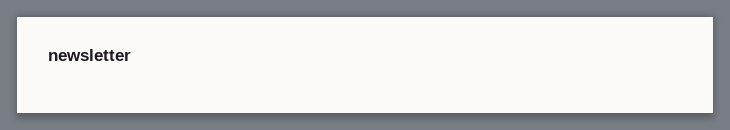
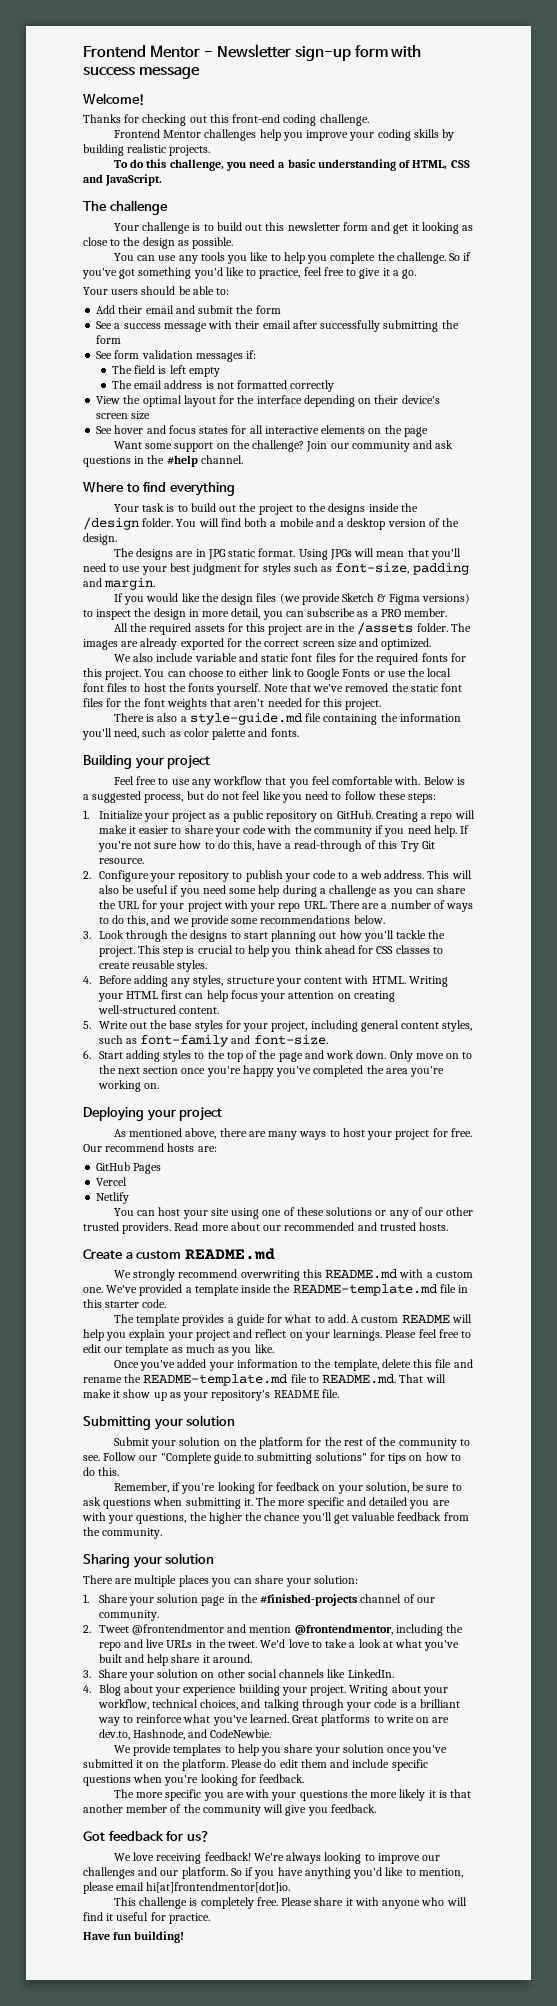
[48,49,131,61] newsletter -> [83,44,422,61] [83,66,200,79] [83,93,145,106] [83,114,369,126] [113,129,455,141] [83,144,211,156] [113,159,470,171] [83,174,163,186] [83,200,168,215] [113,222,474,234] [83,237,234,249] [113,252,472,264] [82,267,417,279] [83,286,230,295] [96,305,281,314] [96,320,459,332] [96,335,122,344] [96,350,257,362] [111,365,220,377] [111,380,335,392] [96,395,440,407] [96,411,151,420] [96,425,428,437] [113,440,454,452] [83,455,243,467] [83,482,235,496] [113,503,418,515] [83,517,460,530] [83,533,117,545] [113,548,461,560] [83,562,469,575] [83,577,156,590] [113,593,470,605] [83,608,448,620] [113,622,471,635] [83,638,432,650] [113,653,466,665] [83,668,452,680] [83,683,463,695] [83,698,382,710] [113,712,461,725] [82,728,299,740] [83,754,211,769] [113,776,465,788] [83,791,437,803] [83,810,475,822] [98,825,470,837] [97,840,435,852] [98,858,144,864] [83,870,472,882] [98,885,467,897] [98,900,474,912] [98,915,385,927] [83,930,446,942] [98,945,443,957] [98,960,208,972] [83,975,448,987] [97,990,395,1002] [97,1005,220,1014] [83,1020,473,1032] [98,1034,328,1047] [83,1050,473,1062] [98,1065,445,1077] [97,1080,160,1092] [83,1106,223,1121] [113,1128,472,1140] [83,1143,217,1152] [96,1162,162,1174] [96,1177,128,1186] [96,1192,130,1204] [113,1207,474,1219] [83,1222,449,1234] [83,1248,275,1260] [113,1269,473,1281] [83,1284,469,1296] [83,1299,167,1308] [113,1314,472,1326] [83,1329,472,1341] [83,1344,274,1356] [113,1359,473,1371] [83,1374,446,1386] [83,1389,339,1401] [83,1415,236,1430] [113,1437,470,1449] [83,1452,461,1464] [83,1467,120,1476] [113,1482,462,1494] [83,1497,450,1509] [82,1512,469,1524] [83,1527,163,1539] [83,1553,215,1568] [83,1575,358,1587] [83,1594,435,1606] [98,1610,159,1621] [83,1624,464,1636] [98,1639,460,1651] [98,1654,252,1666] [83,1669,394,1681] [83,1684,448,1696] [97,1699,461,1711] [97,1714,450,1726] [98,1729,272,1740] [113,1744,448,1756] [83,1759,428,1771] [83,1774,305,1786] [113,1789,472,1801] [83,1804,376,1816] [83,1831,210,1842] [113,1852,441,1864] [83,1867,463,1879] [83,1882,291,1894] [113,1897,467,1909] [83,1912,210,1924] [83,1931,185,1943] Frontend Mentor - Newsletter sign-up form with success message // Welcome! // Thanks for checking out this front-end coding challenge. // Frontend Mentor challenges help you improve your coding skills by building realistic projects. // To do this challenge, you need a basic understanding of HTML, CSS and JavaScript. // The challenge // Your challenge is to build out this newsletter form and get it looking as close to the design as possible. // You can use any tools you like to help you complete the challenge. So if you've got something you'd like to practice, feel free to give it a go. // Your users should be able to: // Add their email and submit the form // See a success message with their email after successfully submitting the form // See form validation messages if: // The field is left empty // The email address is not formatted correctly // View the optimal layout for the interface depending on their device's screen size // See hover and focus states for all interactive elements on the page // Want some support on the challenge? Join our community and ask questions in the #help channel. // Where to find everything // Your task is to build out the project to the designs inside the /design folder. You will find both a mobile and a desktop version of the design. // The designs are in JPG static format. Using JPGs will mean that you'll need to use your best judgment for styles such as font-size, padding and margin. // If you would like the design files (we provide Sketch & Figma versions) to inspect the design in more detail, you can subscribe as a PRO member. // All the required assets for this project are in the /assets folder. The images are already exported for the correct screen size and optimized. // We also include variable and static font files for the required fonts for this project. You can choose to either link to Google Fonts or use the local font files to host the fonts yourself. Note that we've removed the static font files for the font weights that aren't needed for this project. // There is also a style-guide.md file containing the information you'll need, such as color palette and fonts. // Building your project // Feel free to use any workflow that you feel comfortable with. Below is a suggested process, but do not feel like you need to follow these steps: // 1. Initialize your project as a public repository on GitHub. Creating a repo will make it easier to share your code with the community if you need help. If you're not sure how to do this, have a read-through of this Try Git resource. // 2. Configure your repository to publish your code to a web address. This will also be useful if you need some help during a challenge as you can share the URL for your project with your repo URL. There are a number of ways to do this, and we provide some recommendations below. // 3. Look through the designs to start planning out how you'll tackle the project. This step is crucial to help you think ahead for CSS classes to create reusable styles. // 4. Before adding any styles, structure your content with HTML. Writing your HTML first can help focus your attention on creating well-structured content. // 5. Write out the base styles for your project, including general content styles, such as font-family and font-size. // 6. Start adding styles to the top of the page and work down. Only move on to the next section once you're happy you've completed the area you're working on. // Deploying your project // As mentioned above, there are many ways to host your project for free. Our recommend hosts are: // GitHub Pages // Vercel // Netlify // You can host your site using one of these solutions or any of our other trusted providers. Read more about our recommended and trusted hosts. // Create a custom README.md // We strongly recommend overwriting this README.md with a custom one. We've provided a template inside the README-template.md file in this starter code. // The template provides a guide for what to add. A custom README will help you explain your project and reflect on your learnings. Please feel free to edit our template as much as you like. // Once you've added your information to the template, delete this file and rename the README-template.md file to README.md. That will make it show up as your repository's README file. // Submitting your solution // Submit your solution on the platform for the rest of the community to see. Follow our "Complete guide to submitting solutions" for tips on how to do this. // Remember, if you're looking for feedback on your solution, be sure to ask questions when submitting it. The more specific and detailed you are with your questions, the higher the chance you'll get valuable feedback from the community. // Sharing your solution // There are multiple places you can share your solution: // 1. Share your solution page in the #finished-projects channel of our community. // 2. Tweet @frontendmentor and mention @frontendmentor, including the repo and live URLs in the tweet. We'd love to take a look at what you've built and help share it around. // 3. Share your solution on other social channels like LinkedIn. // 4. Blog about your experience building your project. Writing about your workflow, technical choices, and talking through your code is a brilliant way to reinforce what you've learned. Great platforms to write on are dev.to, Hashnode, and CodeNewbie. // We provide templates to help you share your solution once you've submitted it on the platform. Please do edit them and include specific questions when you're looking for feedback. // The more specific you are with your questions the more likely it is that another member of the community will give you feedback. // Got feedback for us? // We love receiving feedback! We're always looking to improve our challenges and our platform. So if you have anything you'd like to mention, please email hi[at]frontendmentor[dot]io. // This challenge is completely free. Please share it with anyone who will find it useful for practice. // Have fun building!

